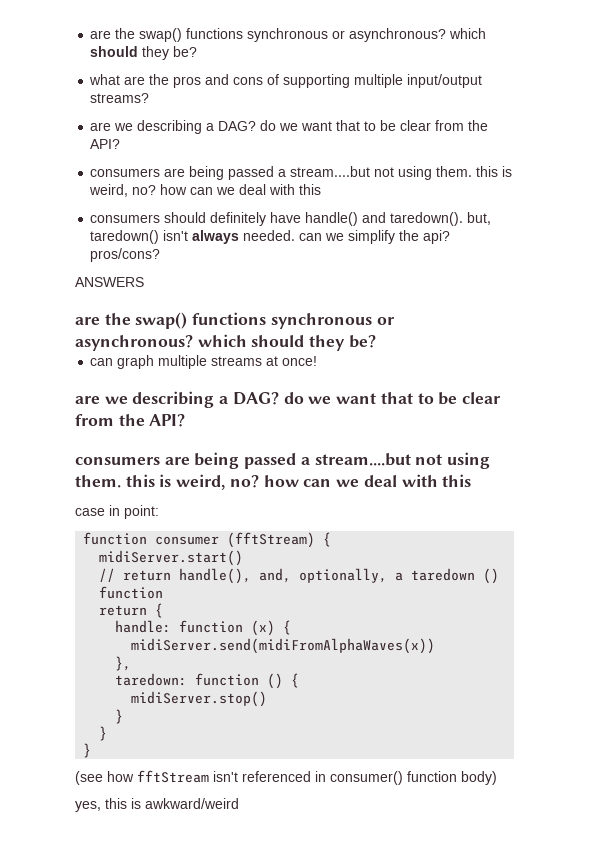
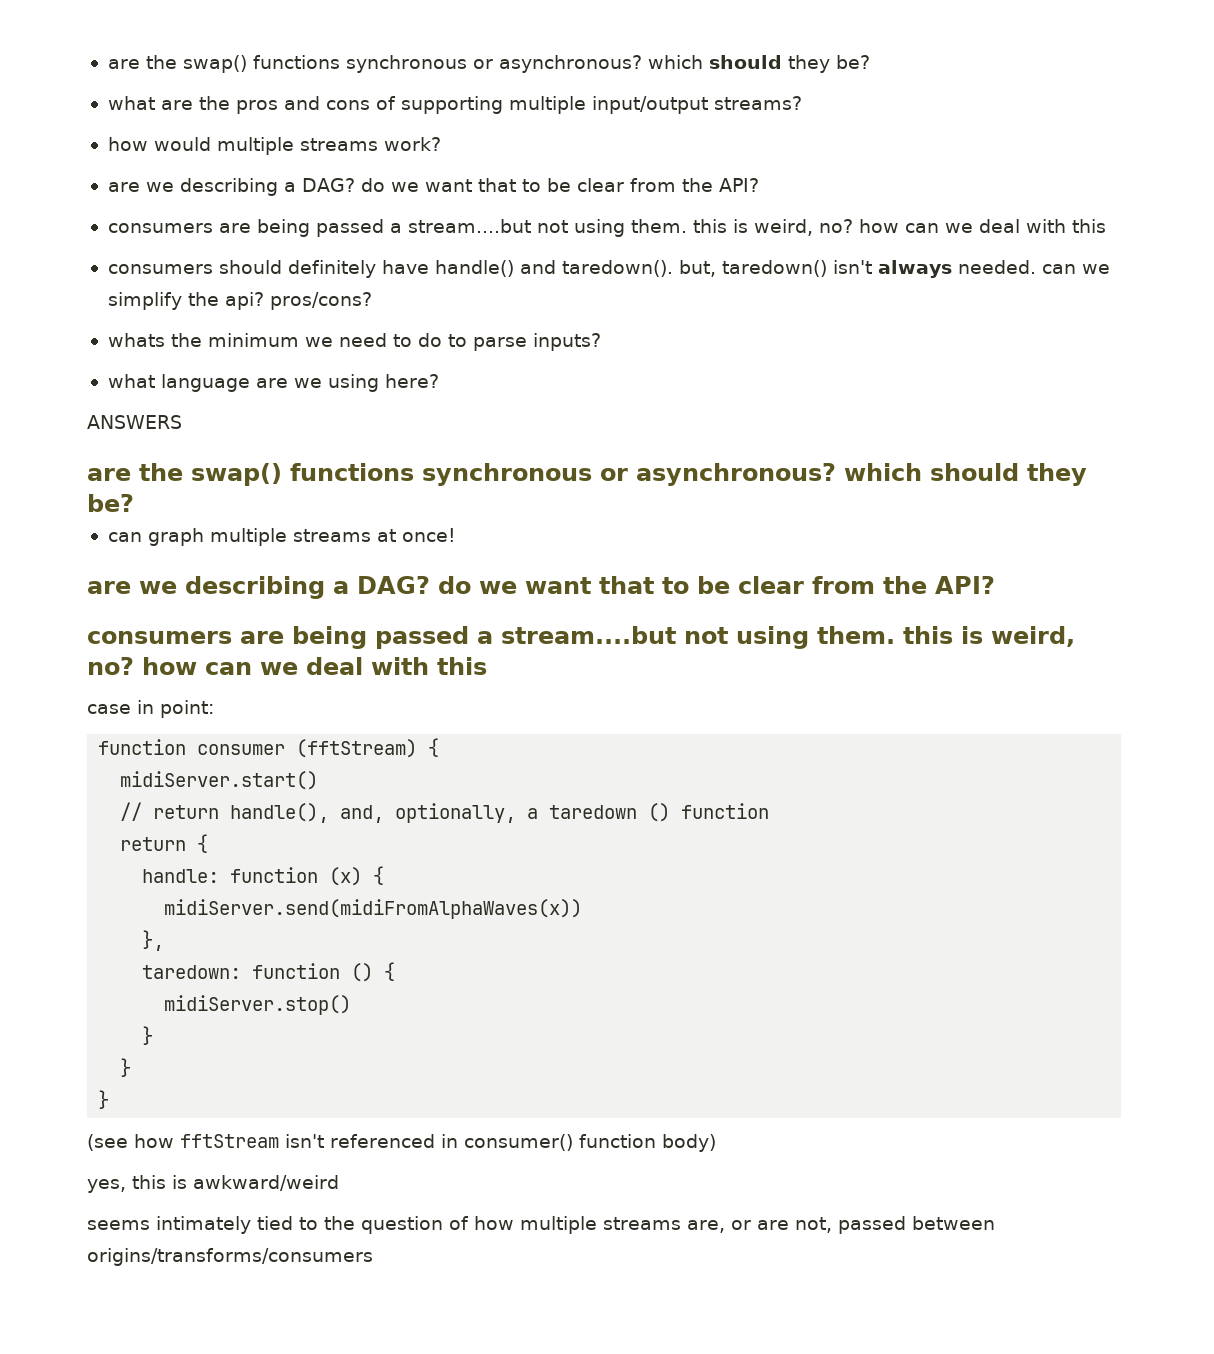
(150, 98) none -> [107,137,441,155] // how would multiple streams work?
(161, 255) none -> [107,333,601,351] [107,374,439,392] // whats the minimum we need to do to parse inputs? // what language are we using here?
(239, 803) none -> [87,1216,995,1234] [87,1248,373,1266] // seems intimately tied to the question of how multiple streams are, or are not, passed between origins/transforms/consumers

